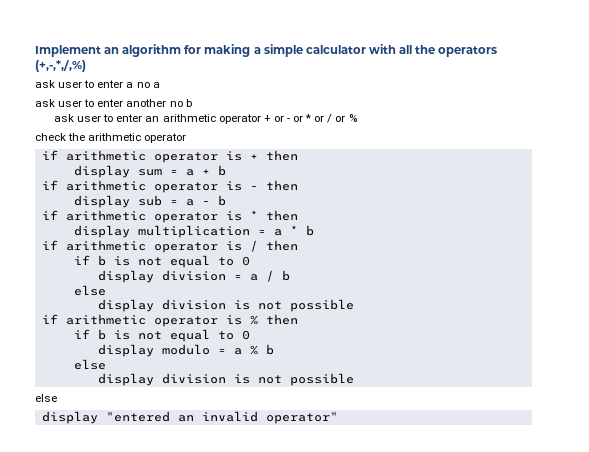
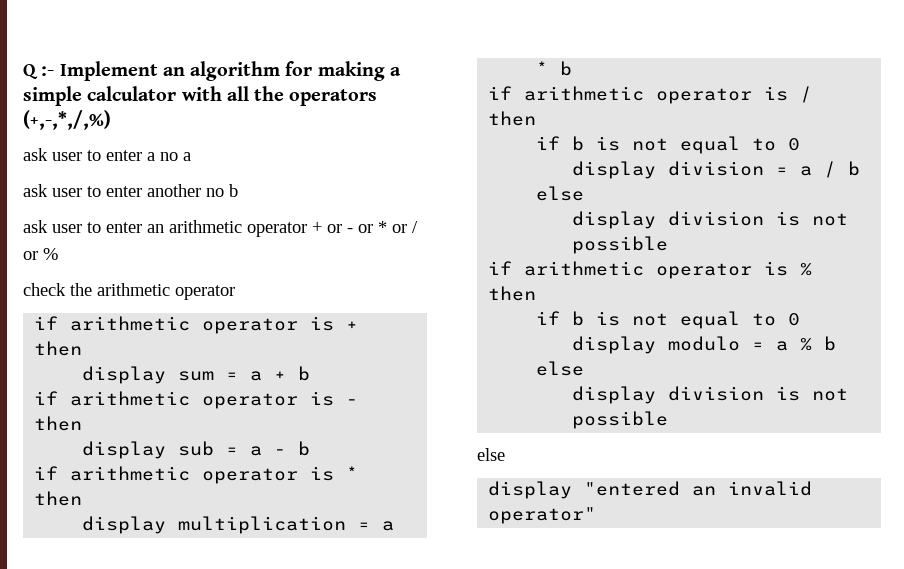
(35, 51) none -> [23,64,55,79] Q :-

